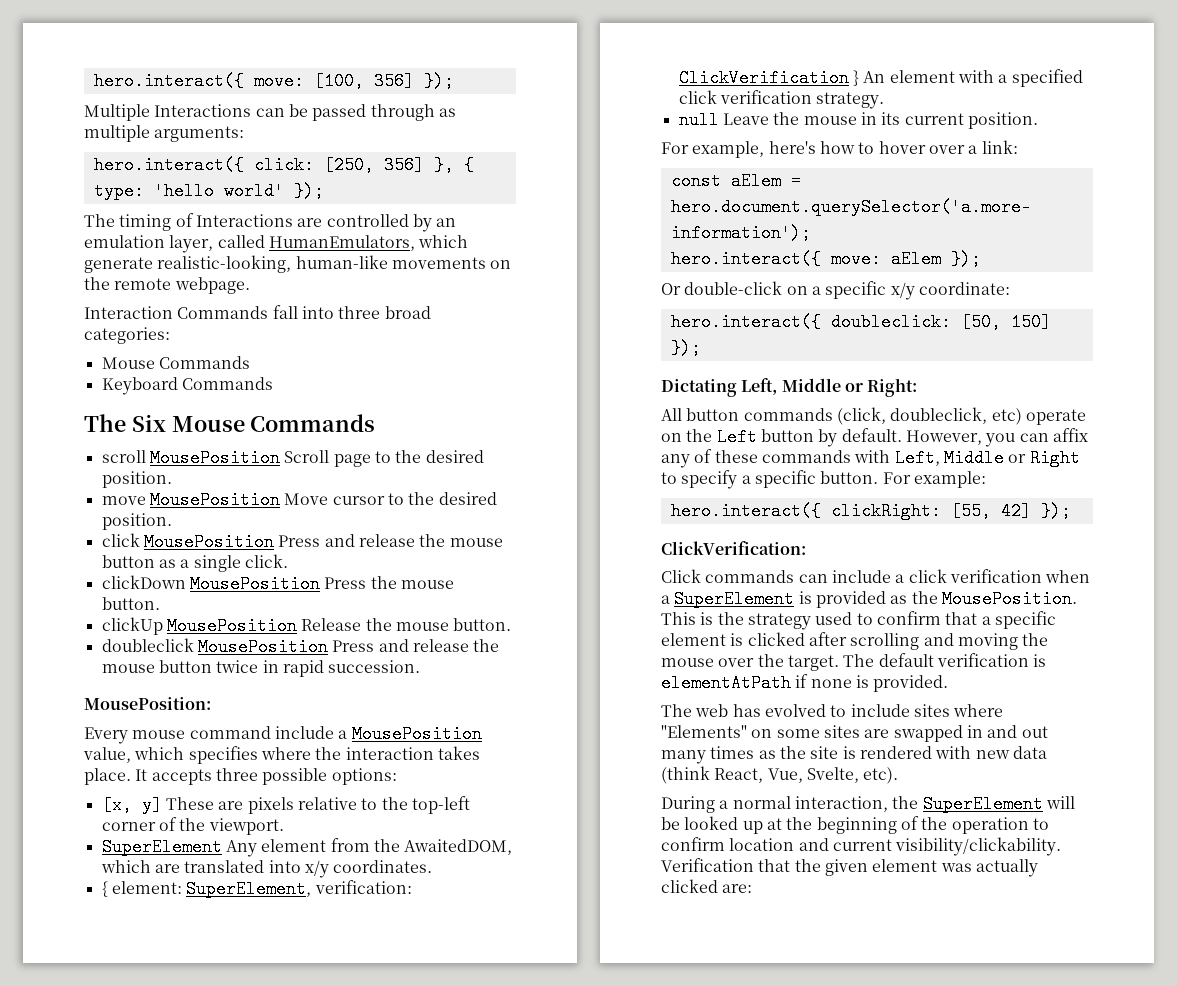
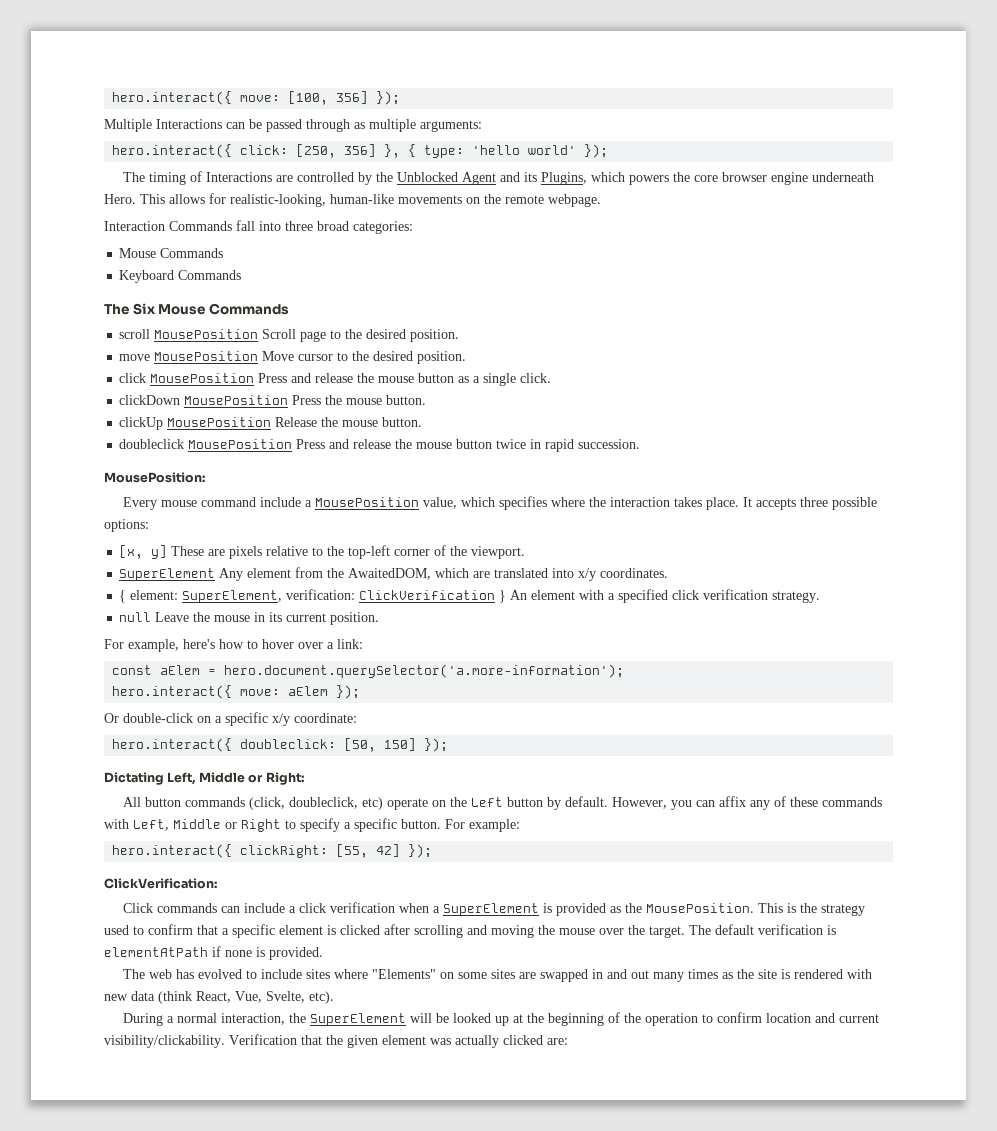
[436,218,457,227] [84,235,469,253] [84,257,153,273] an emulation layer, called HumanEmulators, which generate -> [375,172,874,185] [104,193,226,204] the Unblocked Agent and its Plugins, which powers the core browser engine underneath Hero. This allows for

